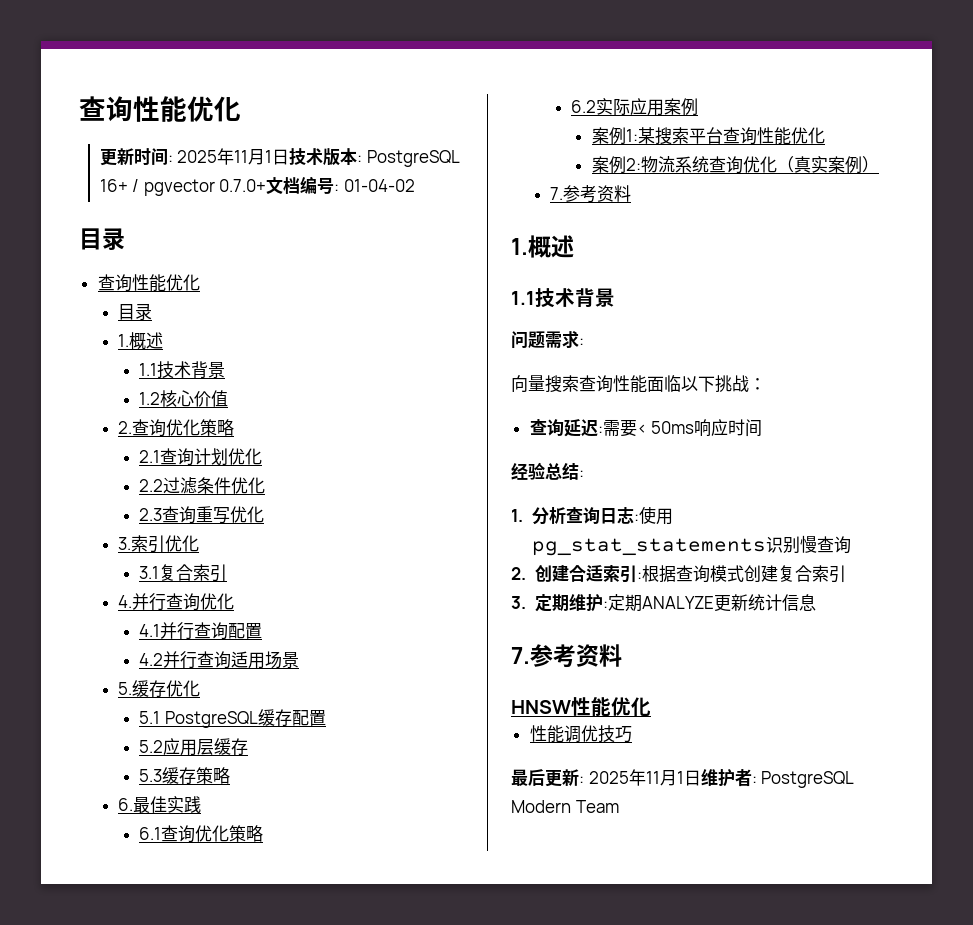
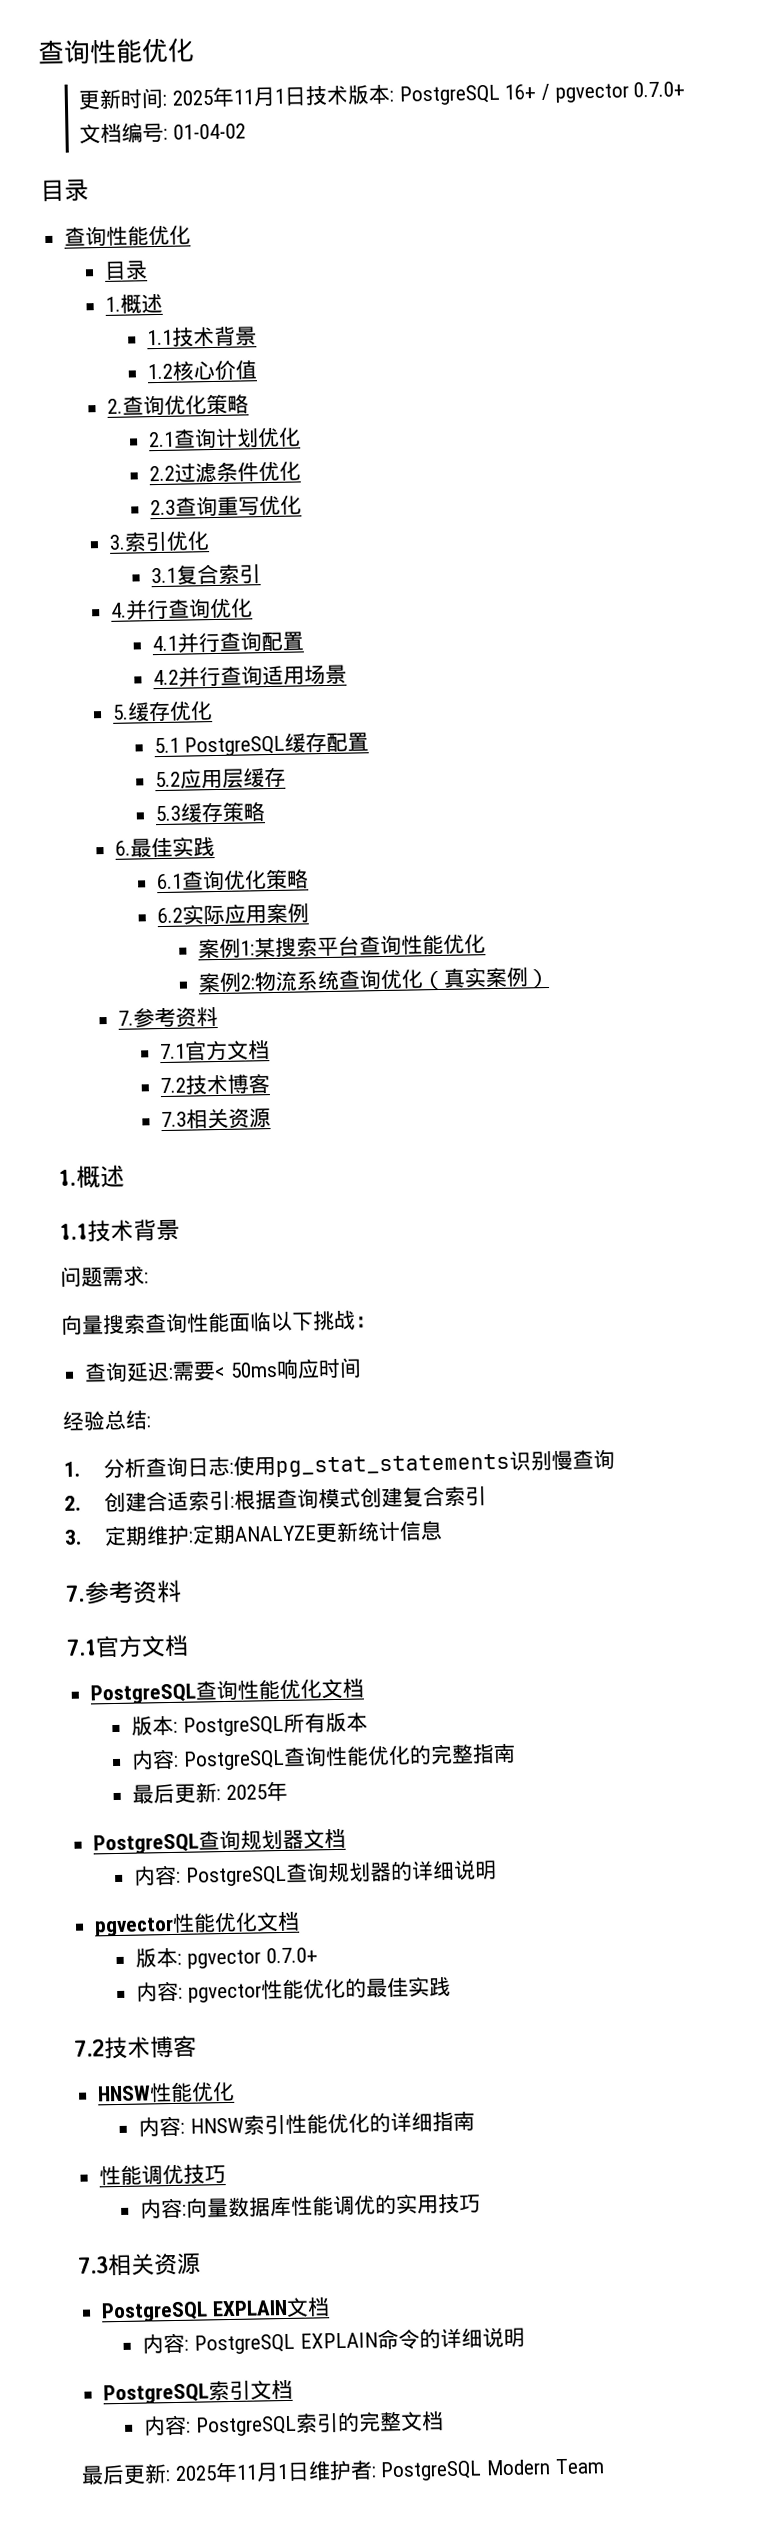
(632, 193) none -> [159,1039,270,1061] [159,1073,270,1095] [160,1107,271,1129] // 7.1官方文档 // 7.2技术博客 // 7.3相关资源
[511,697,651,717] [529,725,632,743] HNSW性能优化 // 性能调优技巧 -> [66,1634,189,1659] [90,1678,365,1705] [131,1711,369,1737] [131,1743,517,1771] [132,1780,289,1804] [93,1828,347,1855] [133,1859,498,1887] [94,1911,301,1937] [135,1946,318,1969] [136,1976,452,2003] [74,2035,197,2060] [97,2081,236,2103] [138,2111,476,2137] [99,2164,227,2186] [139,2193,482,2219] [78,2252,201,2277] [101,2297,330,2323] [142,2327,525,2355] [103,2379,294,2405] [143,2410,445,2437] 7.1官方文档 // PostgreSQL查询性能优化文档 // 版本: PostgreSQL所有版本 // 内容: PostgreSQL查询性能优化的完整指南 // 最后更新: 2025年 // PostgreSQL查询规划器文档 // 内容: PostgreSQL查询规划器的详细说明 // pgvector性能优化文档 // 版本: pgvector 0.7.0+ // 内容: pgvector性能优化的最佳实践 // 7.2技术博客 // HNSW性能优化 // 内容: HNSW索引性能优化的详细指南 // 性能调优技巧 // 内容:向量数据库性能调优的实用技巧 // 7.3相关资源 // PostgreSQL EXPLAIN文档 // 内容: PostgreSQL EXPLAIN命令的详细说明 // PostgreSQL索引文档 // 内容: PostgreSQL索引的完整文档

